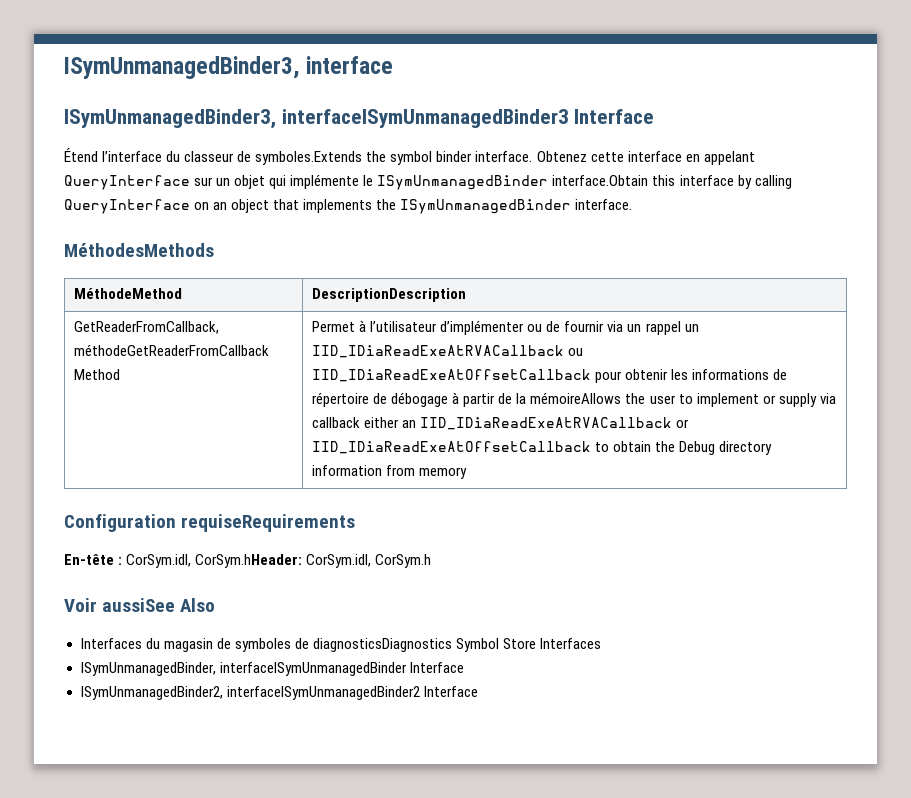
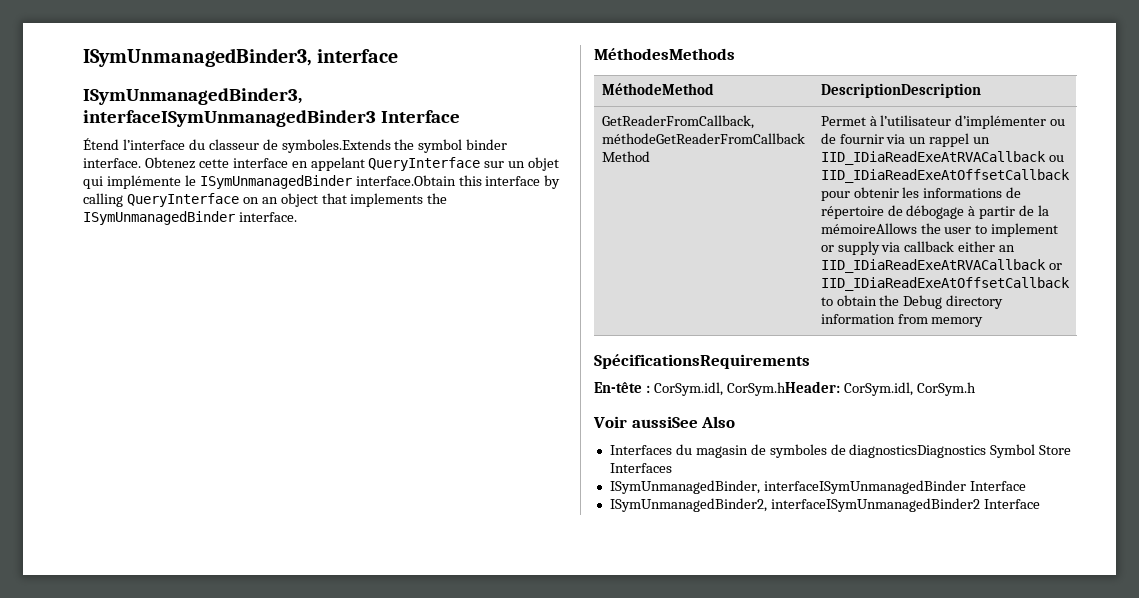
[64,514,356,532] Configuration requiseRequirements -> [594,354,810,369] SpécificationsRequirements

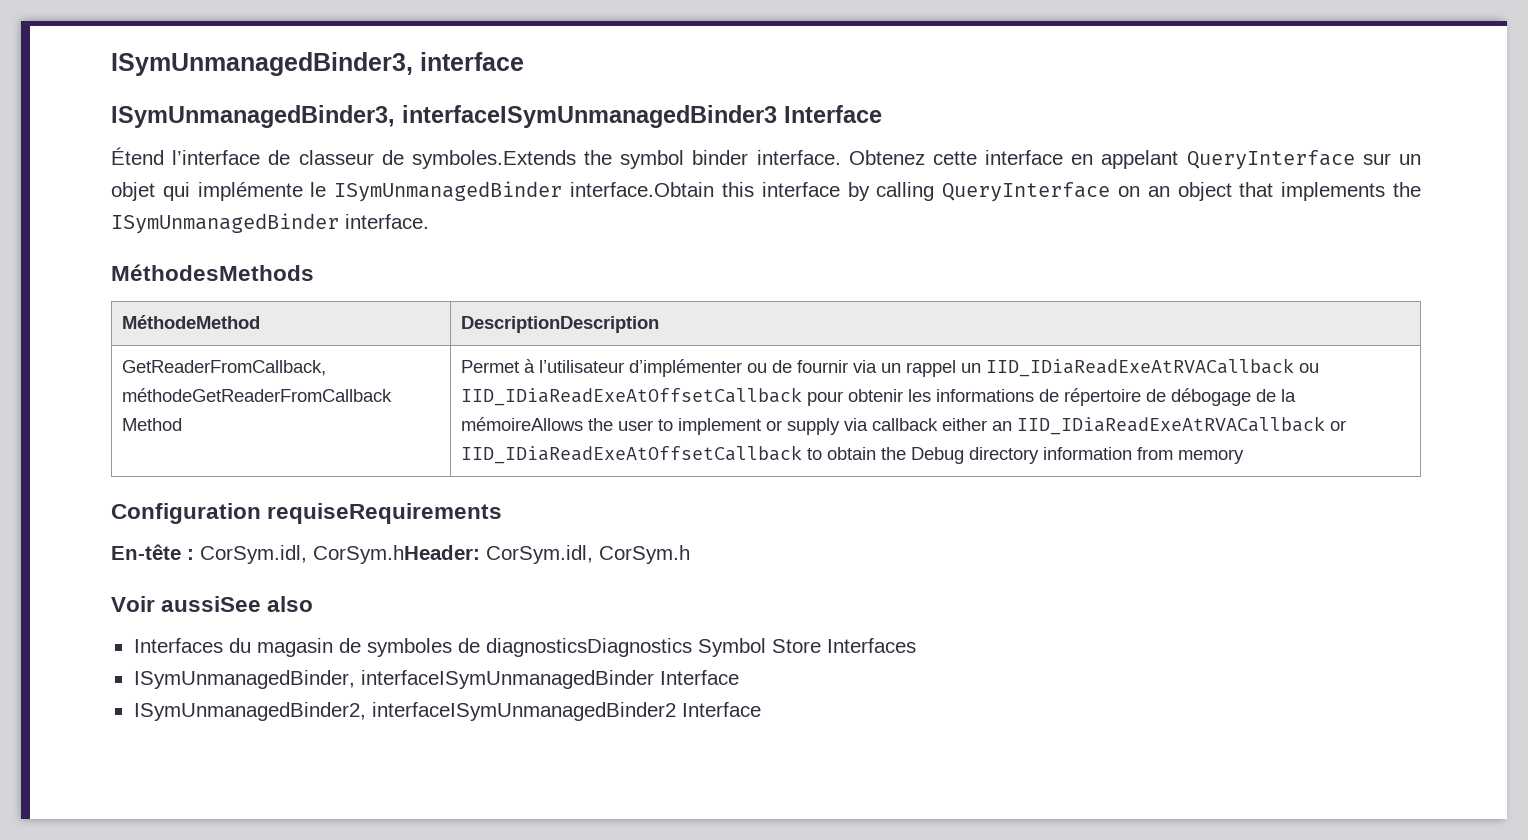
[188,139,205,150] du -> [268,150,291,165] de
[968,206,1016,219] à partir -> (1251, 397) none
[594,354,810,369] SpécificationsRequirements -> [111,503,503,524] Configuration requiseRequirements
[701,416,736,428] Also -> [267,596,314,612] also

